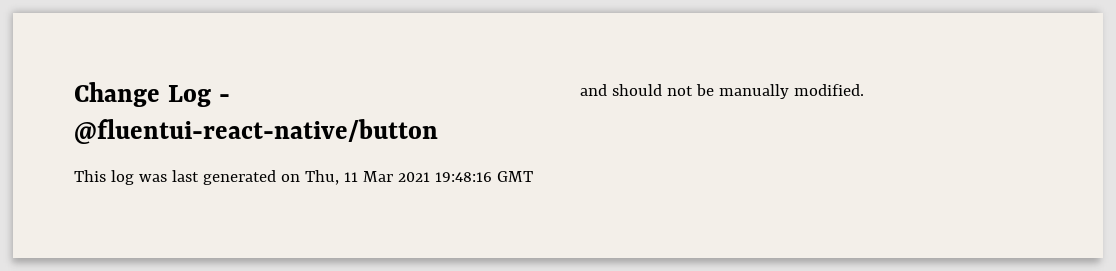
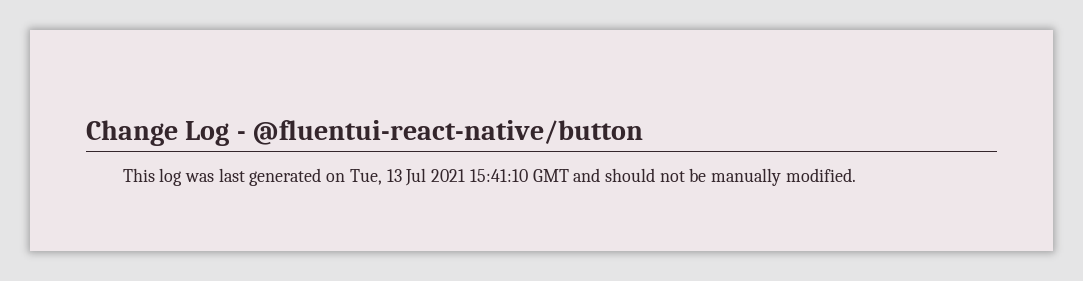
[304,170,492,185] Thu, 11 Mar 2021 19:48:16 -> [349,168,528,186] Tue, 13 Jul 2021 15:41:10

